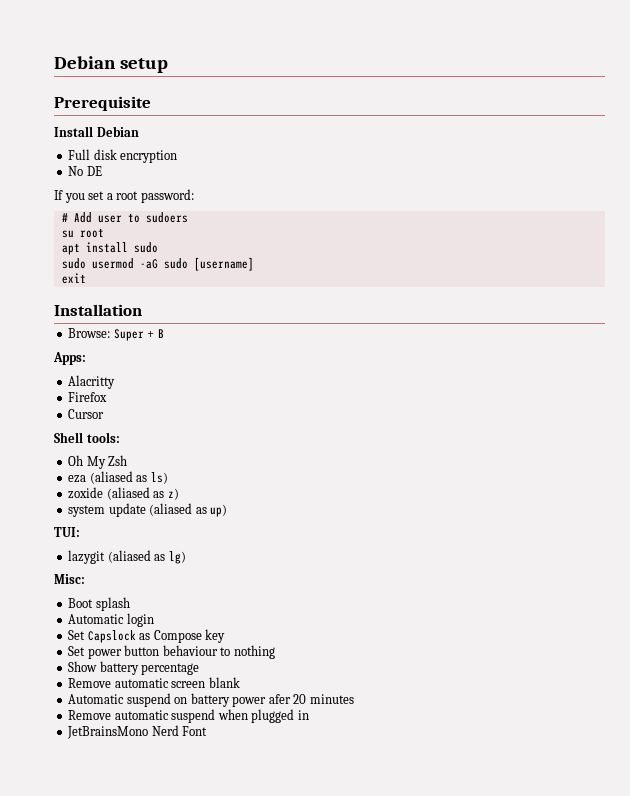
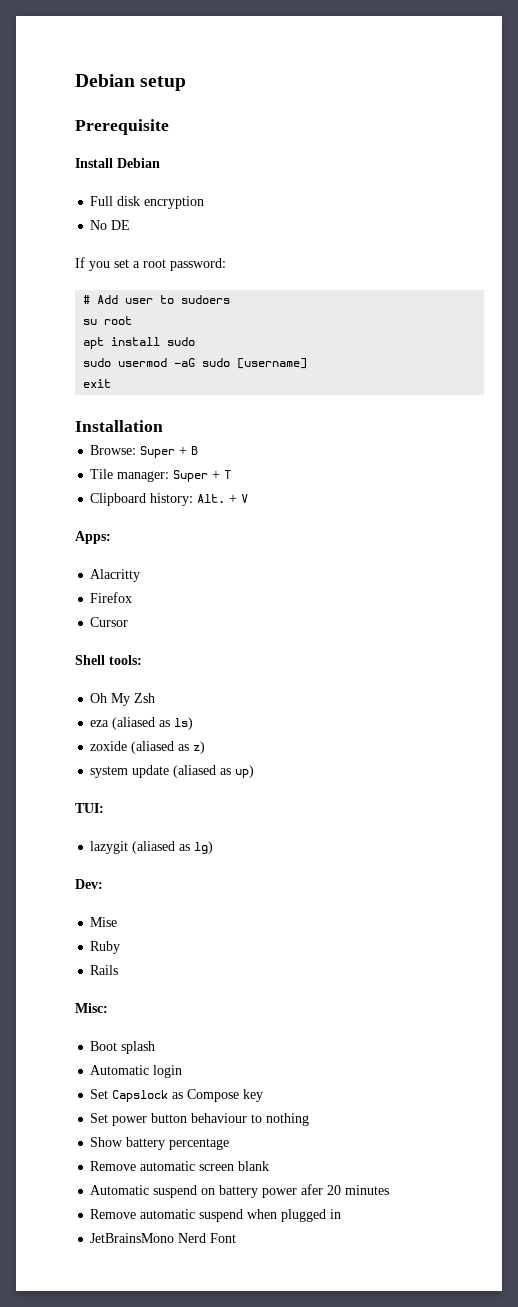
(164, 333) none -> [90,469,232,482] [90,493,249,506] // Tile manager: Super + T // Clipboard history: Alt. + V
(186, 557) none -> [75,879,103,889] [90,917,118,927] [90,941,121,954] [90,965,119,975] // Dev: // Mise // Ruby // Rails

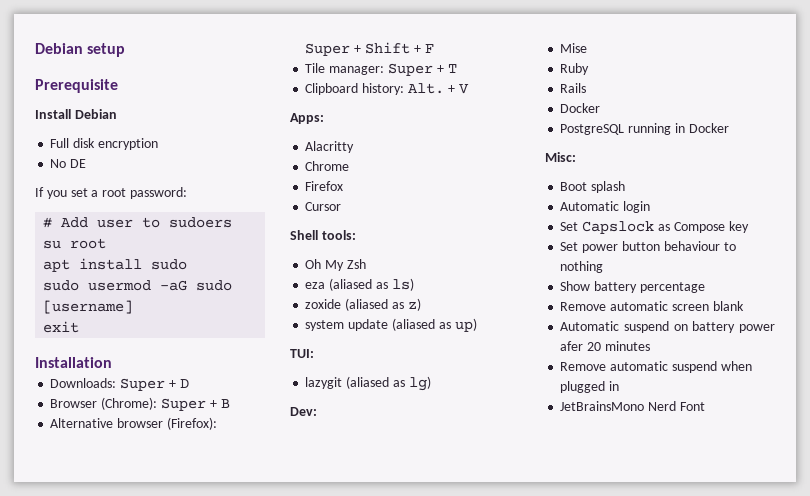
[90,445,199,458] Browse: Super + B -> [50,378,189,391] [50,397,230,411] [50,417,217,430] [305,42,434,56] Downloads: Super + D // Browser (Chrome): Super + B // Alternative browser (Firefox): Super + Shift + F
(141, 575) none -> [305,161,350,171] // Chrome
(119, 970) none -> [560,103,601,113] [560,123,729,135] // Docker // PostgreSQL running in Docker

